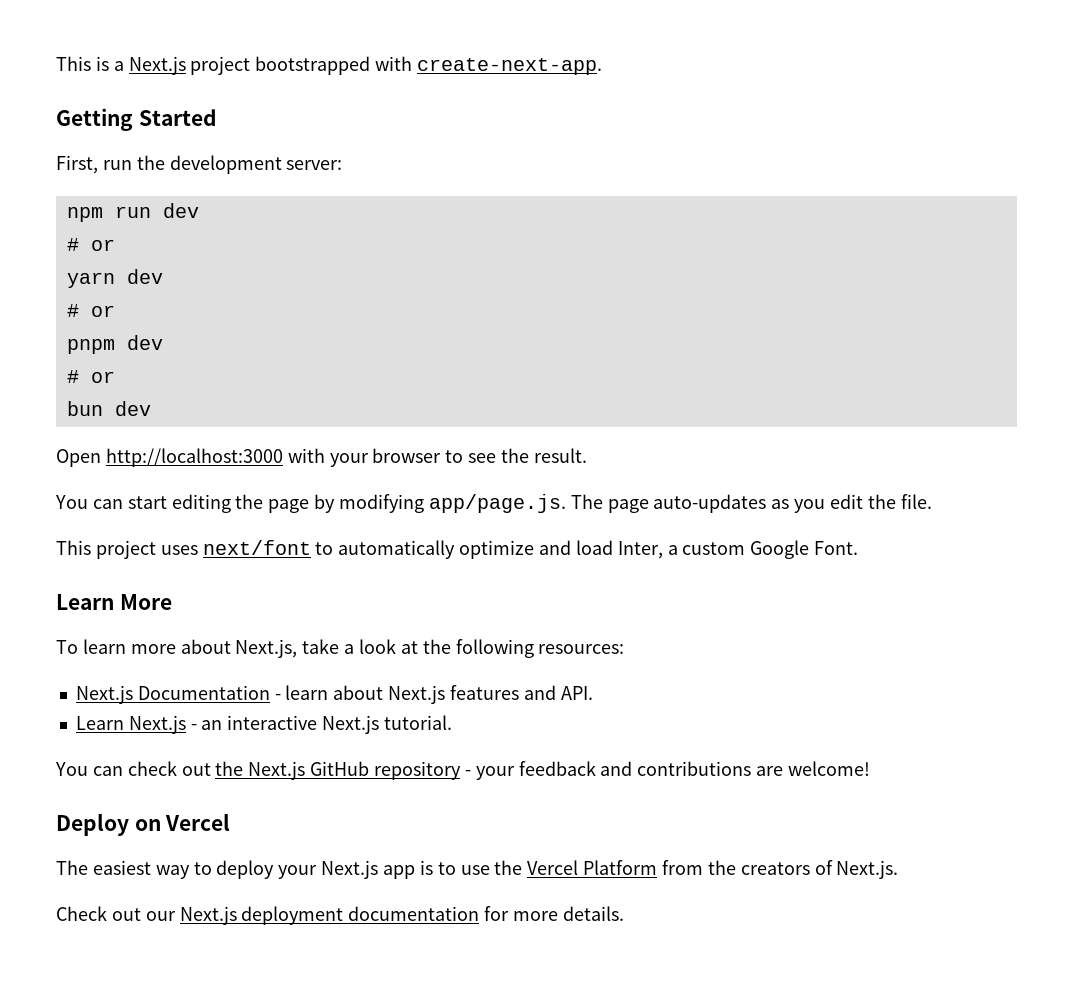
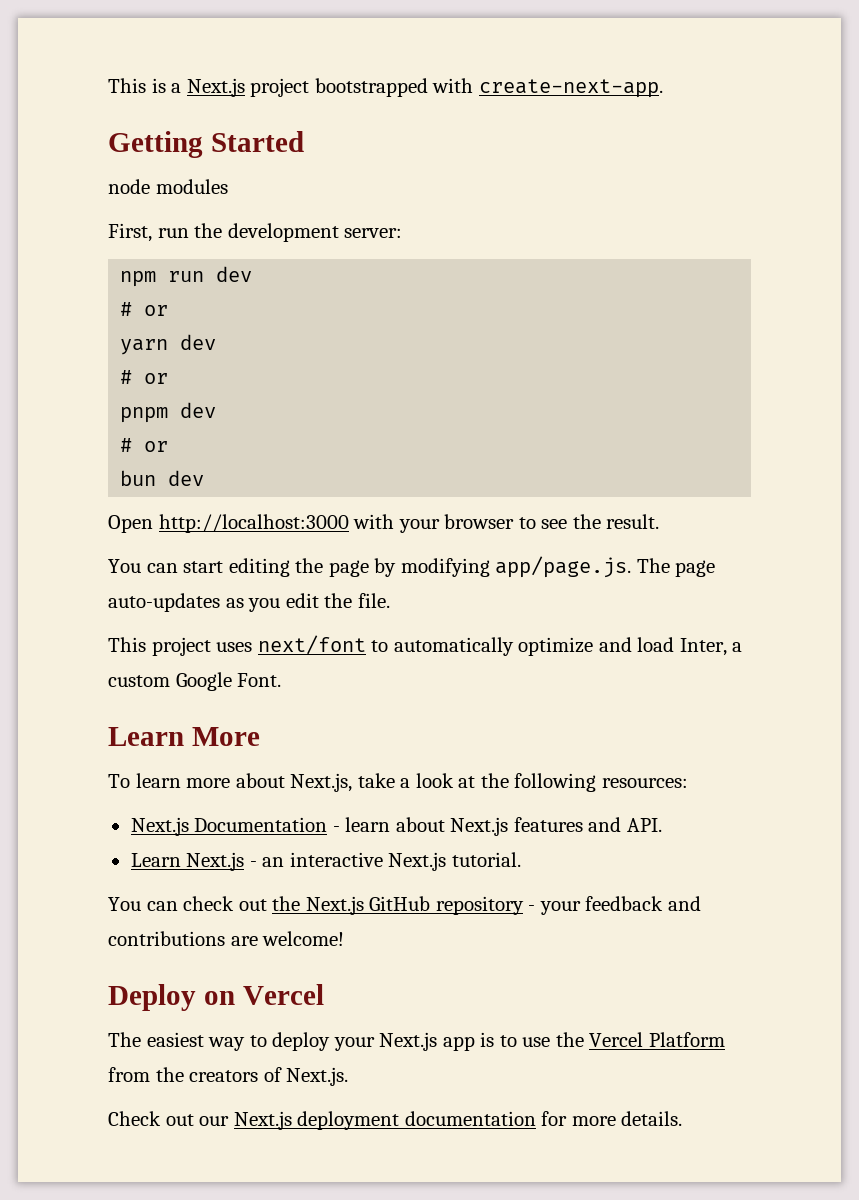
(217, 117) none -> [108,179,228,194] // node modules

